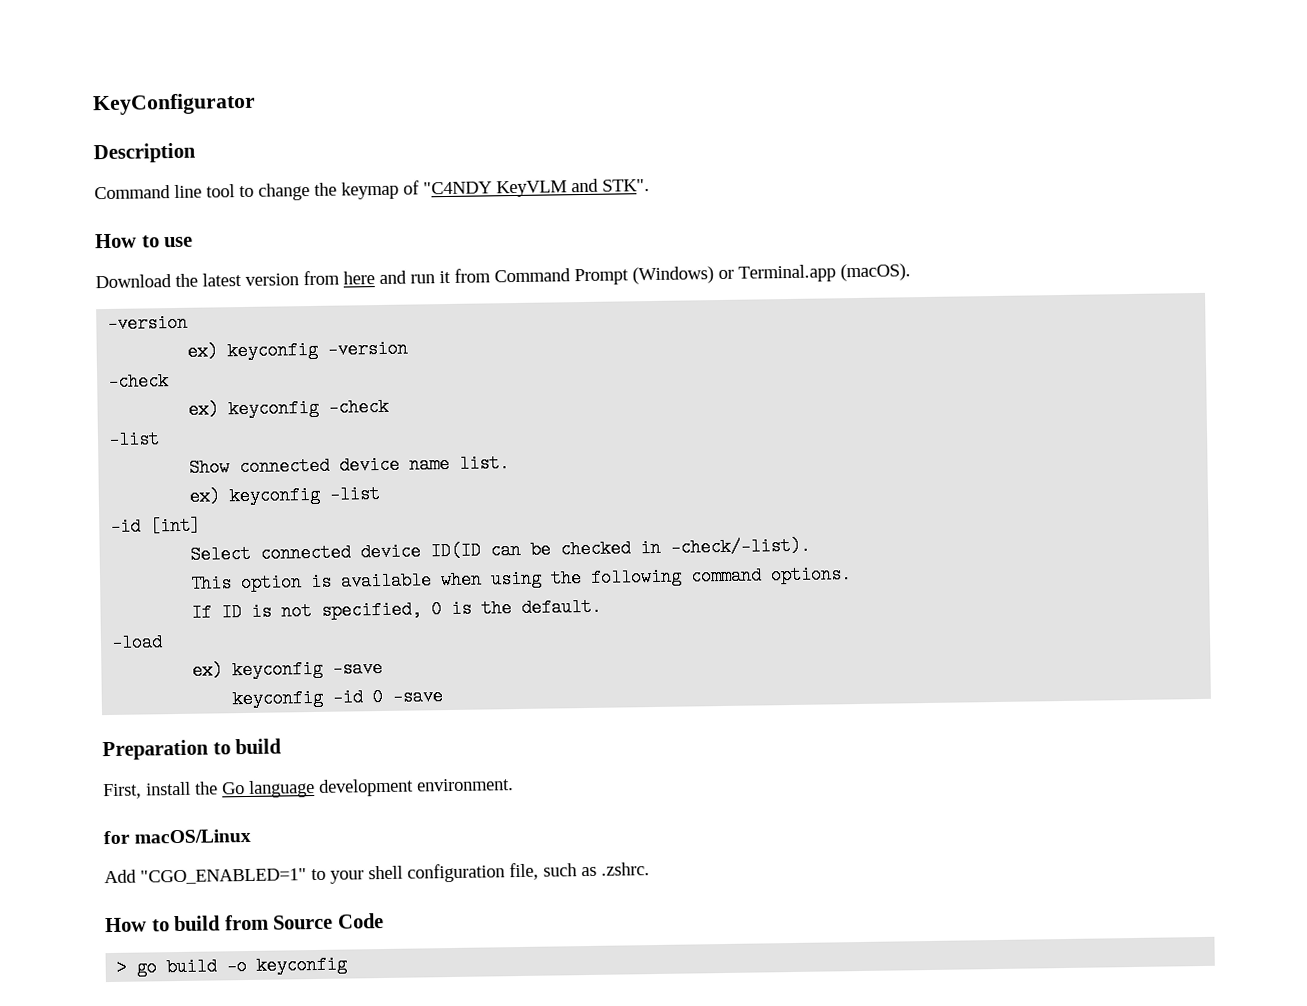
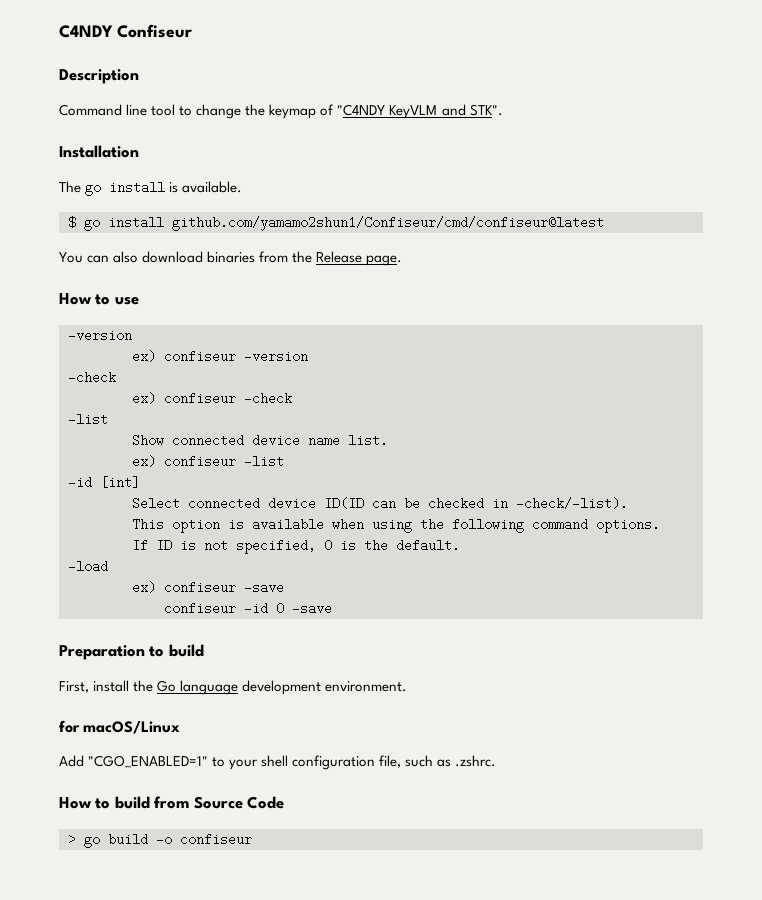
[92,92,256,116] KeyConfigurator -> [59,24,192,38] C4NDY Confiseur
[94,233,194,249] [95,263,911,289] How to use // Download the latest version from here and run it from Command Prompt (Windows) or Terminal.app (macOS). -> [59,145,139,158] [59,181,243,196] [68,216,604,231] [59,251,403,266] [59,293,139,305] Installation // The go install is available. // $ go install github.com/yamamo2shun1/Confiseur/cmd/confiseur@latest // You can also download binaries from the Release page. // How to use
[227,340,319,361] keyconfig -> [164,350,236,363] confiseur
[228,398,320,419] keyconfig -> [164,392,236,405] confiseur
[229,485,321,506] keyconfig -> [164,455,236,468] confiseur
[232,658,384,680] [232,688,324,709] keyconfig -save // keyconfig -> [164,581,284,594] [164,602,236,615] confiseur -save // confiseur
[256,955,348,975] keyconfig -> [180,833,252,846] confiseur

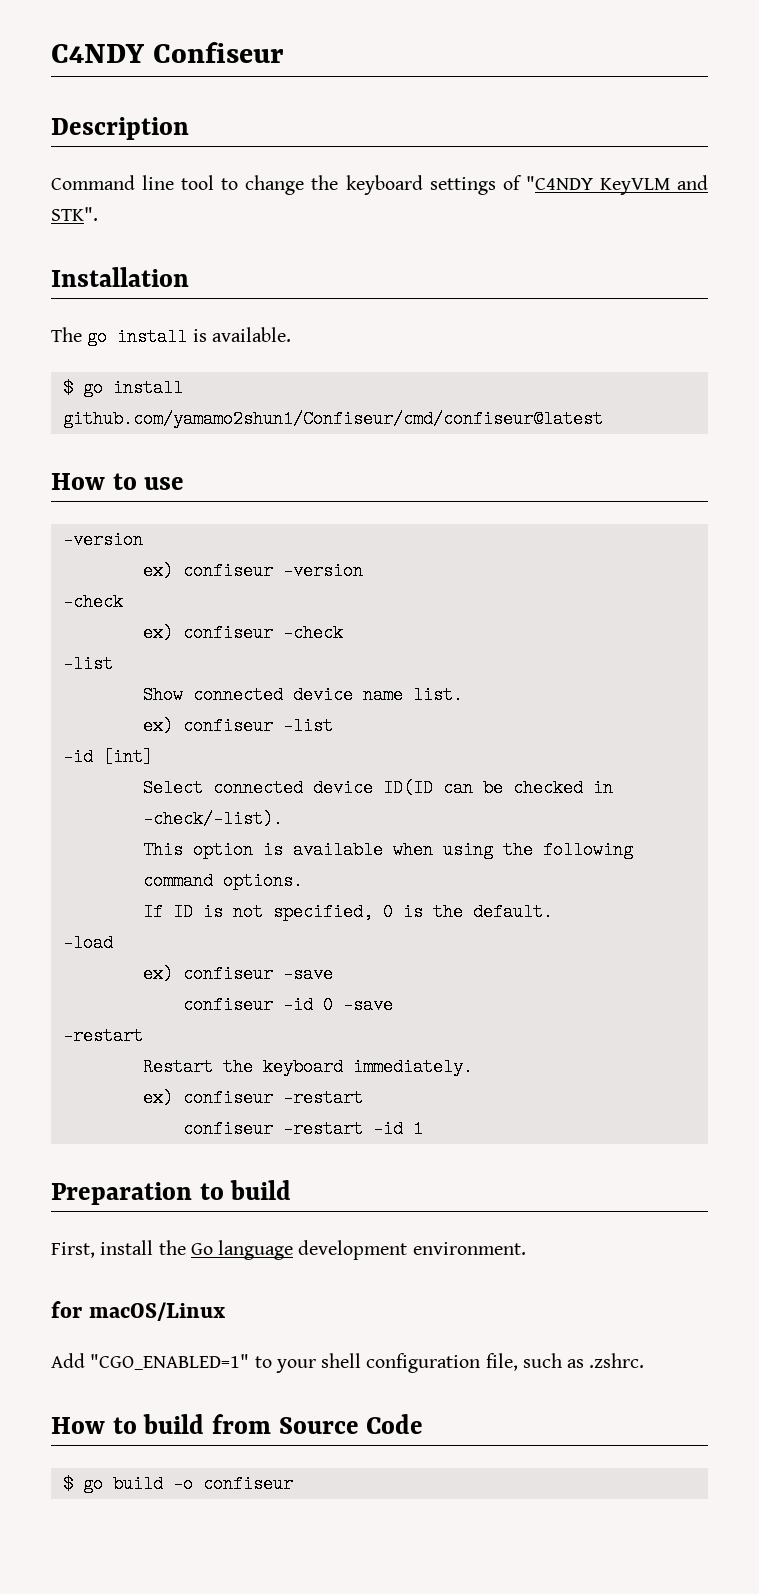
[269,104,317,119] keymap -> [345,175,496,195] keyboard settings
[59,251,403,266] // You can also download binaries from the Release page. -> (603, 419) none
(332, 608) none -> [62,1027,143,1045] [142,1058,473,1076] [142,1089,363,1107] [182,1120,423,1138] // -restart // Restart the keyboard immediately. // ex) confiseur -restart // confiseur -restart -id 1
[68,833,76,846] > -> [62,1475,73,1493] $

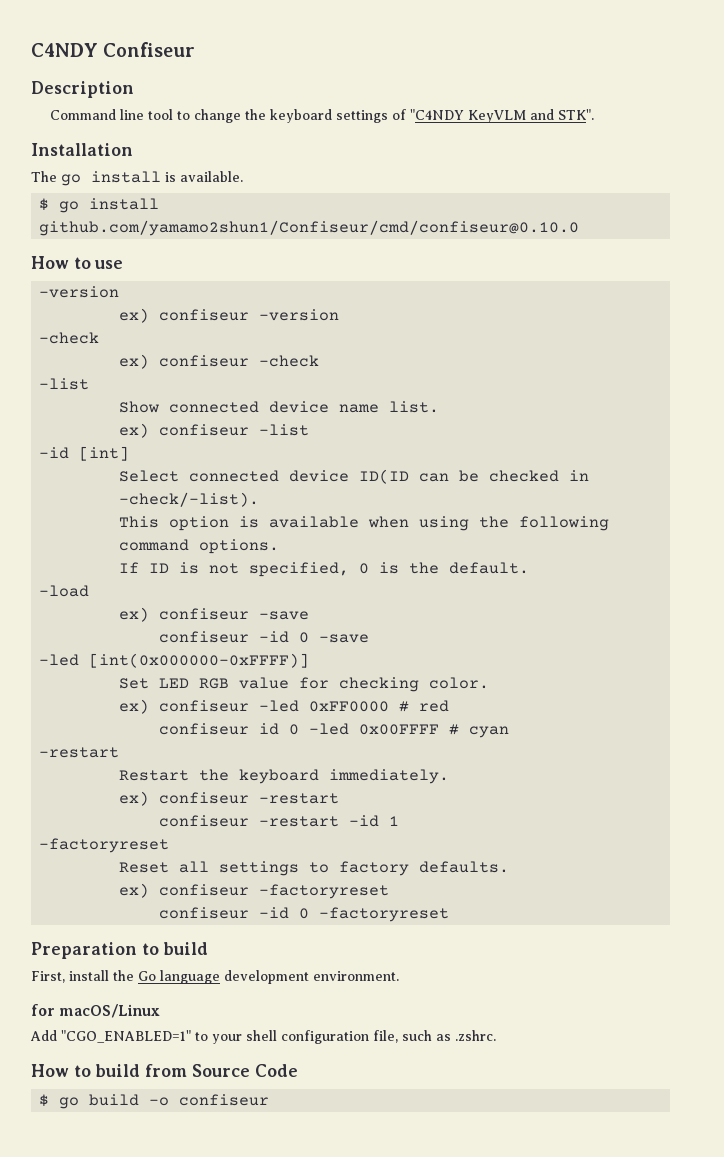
[62,410,603,428] github.com/yamamo2shun1/Confiseur/cmd/confiseur@latest -> [39,220,580,236] github.com/yamamo2shun1/Confiseur/cmd/confiseur@0.10.0
(393, 1005) none -> [39,653,310,668] [119,677,490,692] [119,699,450,714] [159,723,510,738] // -led [int(0x000000-0xFFFF)] // Set LED RGB value for checking color. // ex) confiseur -led 0xFF0000 # red // confiseur id 0 -led 0x00FFFF # cyan
(423, 1129) none -> [39,838,170,853] [119,861,510,876] [119,883,390,899] [159,907,450,922] // -factoryreset // Reset all settings to factory defaults. // ex) confiseur -factoryreset // confiseur -id 0 -factoryreset

